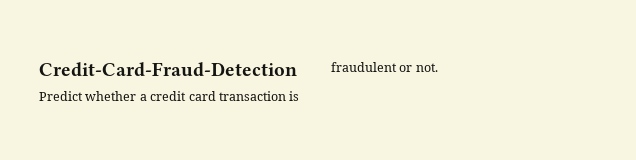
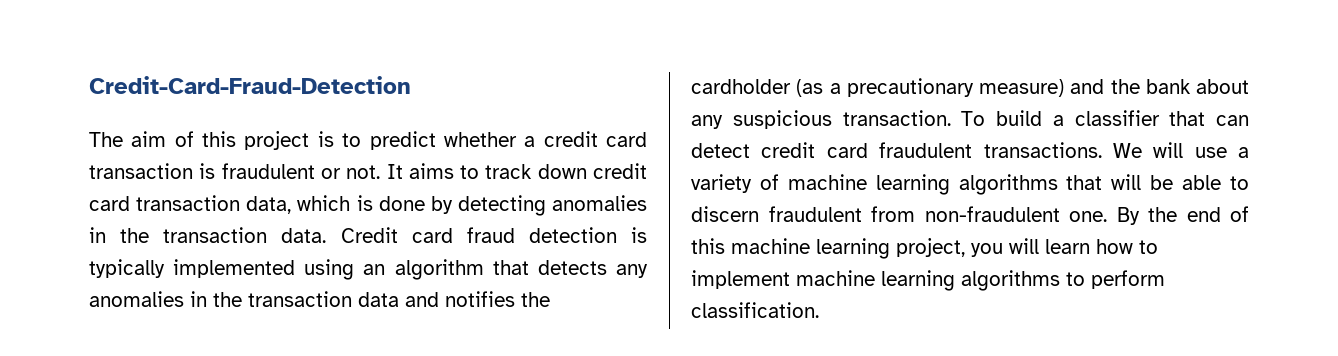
[39,91,83,101] Predict -> [89,131,436,150] The aim of this project is to predict
(438, 67) none -> [386,163,647,179] [89,195,647,216] [89,227,647,243] [89,259,648,280] [89,291,550,307] [691,78,1249,97] [691,110,1249,129] [691,142,1249,158] [691,174,1249,195] [691,206,1249,225] [691,238,1158,259] [691,270,1165,291] [691,302,819,318] It aims to track down credit card transaction data, which is done by detecting anomalies in the transaction data. Credit card fraud detection is typically implemented using an algorithm that detects any anomalies in the transaction data and notifies the cardholder (as a precautionary measure) and the bank about any suspicious transaction. To build a classifier that can detect credit card fraudulent transactions. We will use a variety of machine learning algorithms that will be able to discern fraudulent from non-fraudulent one. By the end of this machine learning project, you will learn how to implement machine learning algorithms to perform classification.

